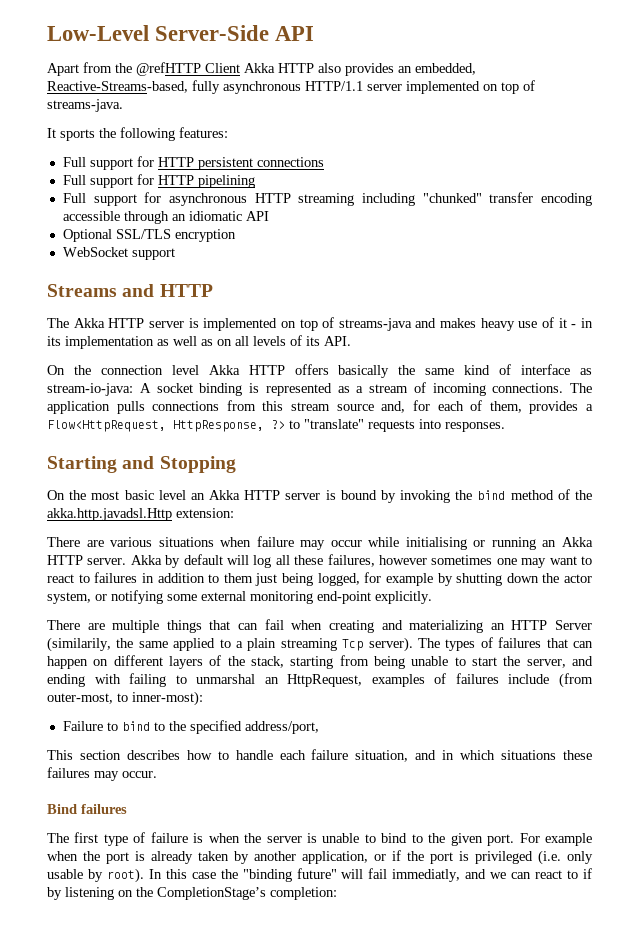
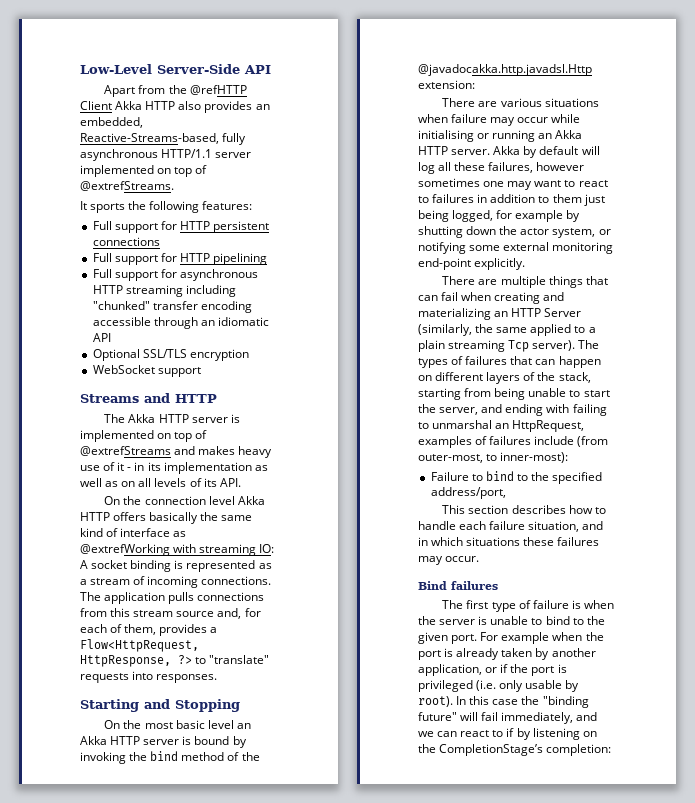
[47,99,123,112] streams-java. -> [80,181,174,191] @extrefStreams.
[338,318,412,331] streams-java -> [80,446,171,456] @extrefStreams
[47,383,133,396] stream-io-java: -> [80,544,275,556] @extrefWorking with streaming IO:
[47,508,172,521] akka.http.javadsl.Http -> [418,64,592,76] @javadocakka.http.javadsl.Http
[47,637,111,652] (similarily, -> [418,324,472,336] (similarly,
[392,869,461,882] immediatly, -> [501,712,574,724] immediately,

